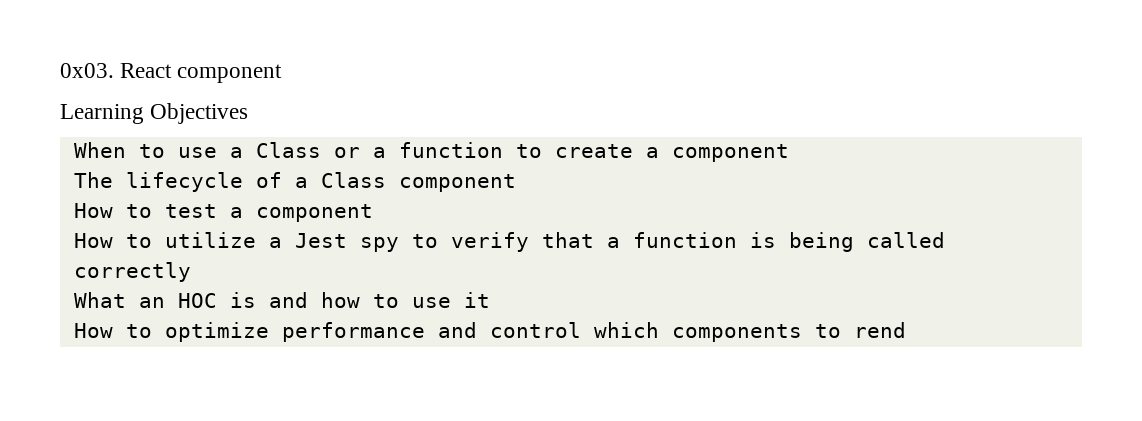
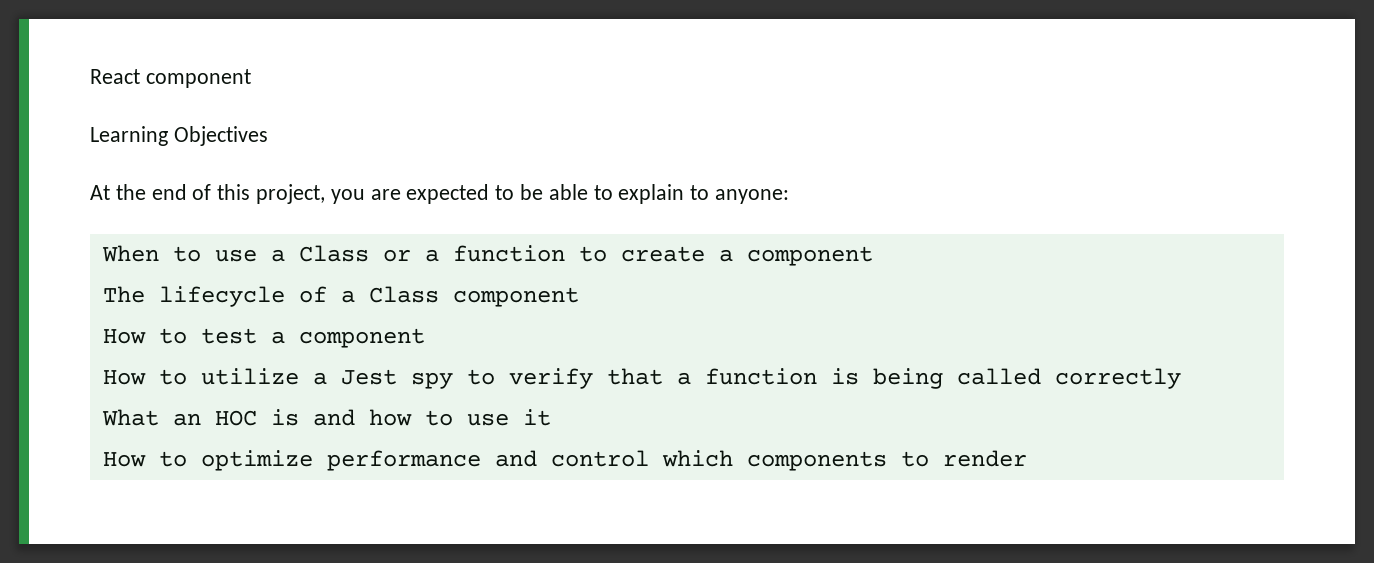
[60,63,114,78] 0x03. -> (90, 76) none
(249, 113) none -> [90,184,790,204] // At the end of this project, you are expected to be able to explain to anyone:
[853,322,906,338] rend -> [942,450,1027,467] render

